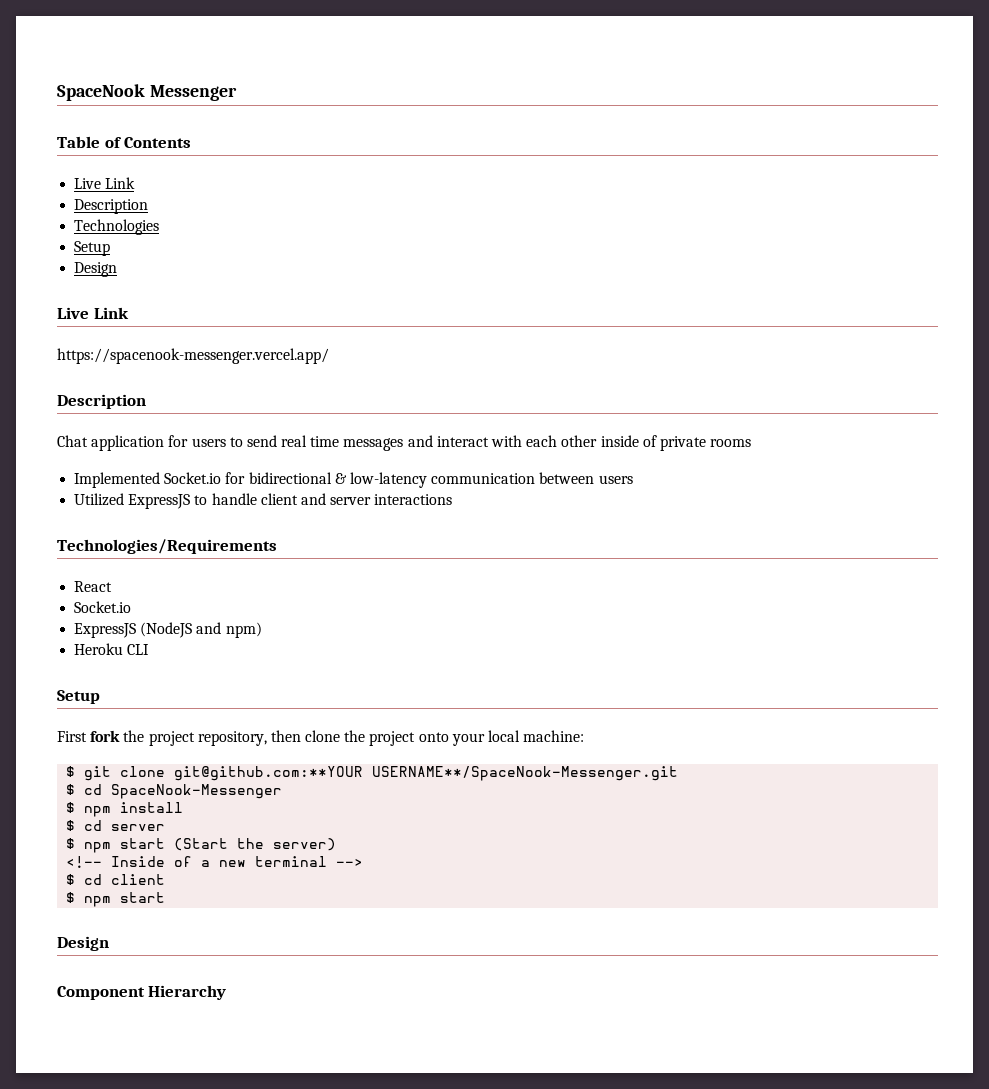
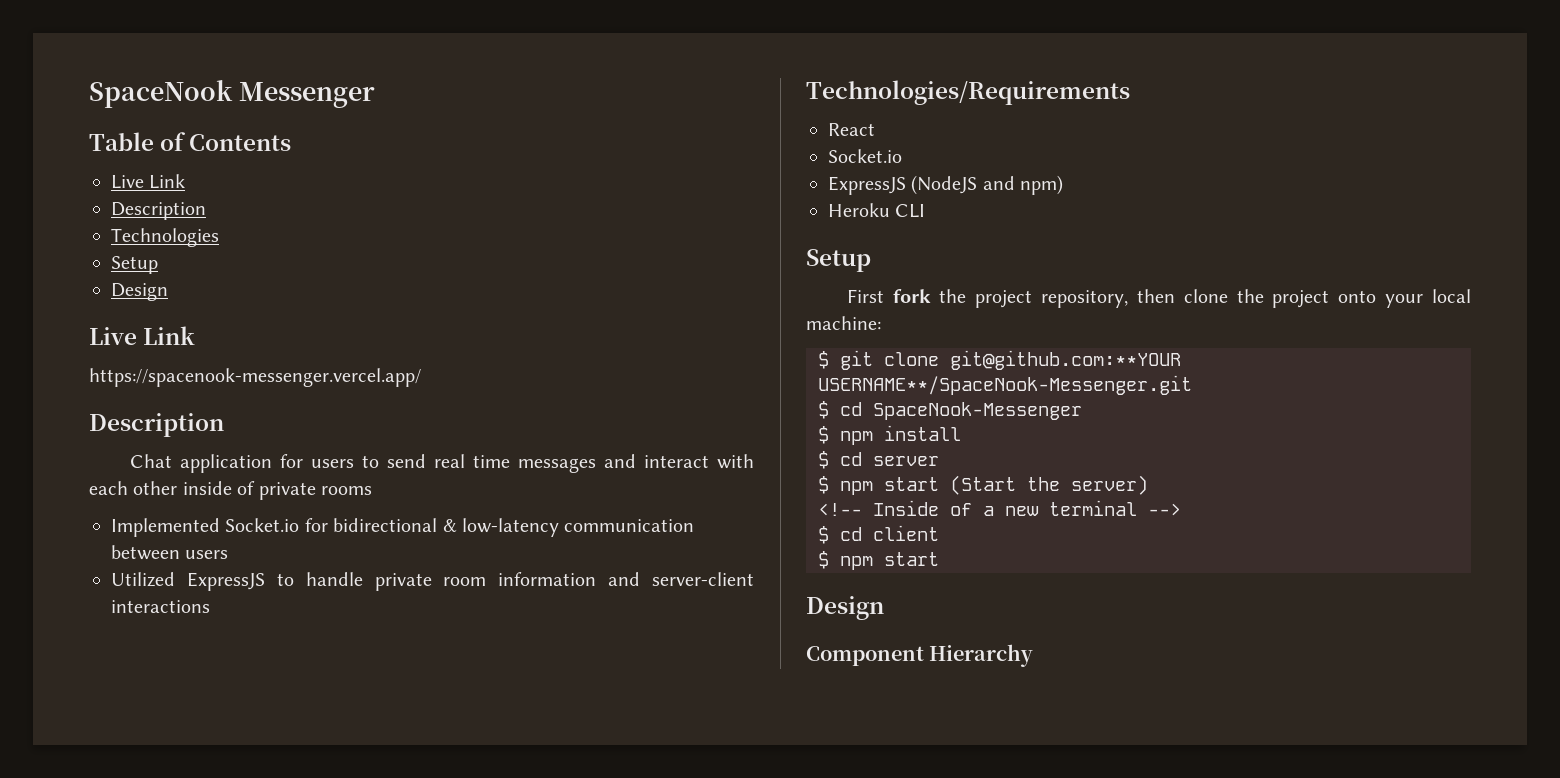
[260,493,372,505] client and server -> [374,572,754,591] private room information and server-client

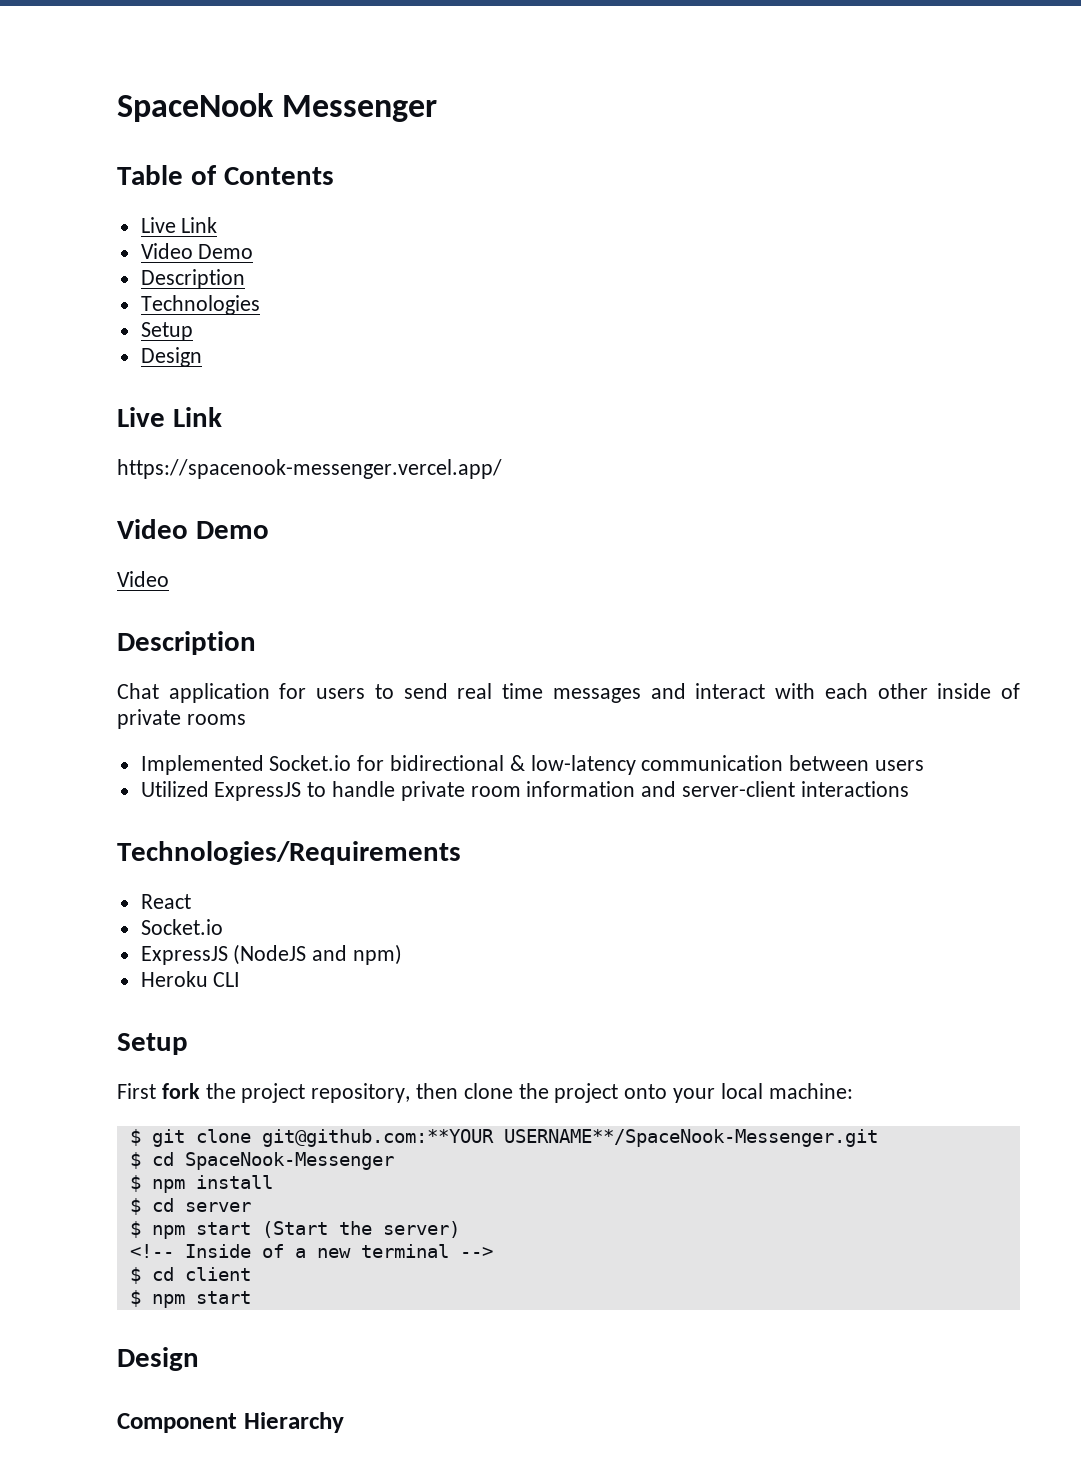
(186, 181) none -> [140,243,254,259] // Video Demo
(421, 377) none -> [117,519,269,539] [117,571,169,587] // Video Demo // Video

